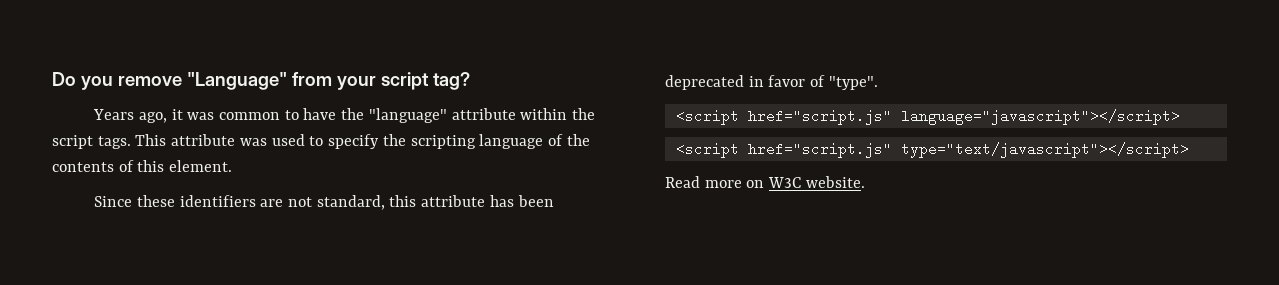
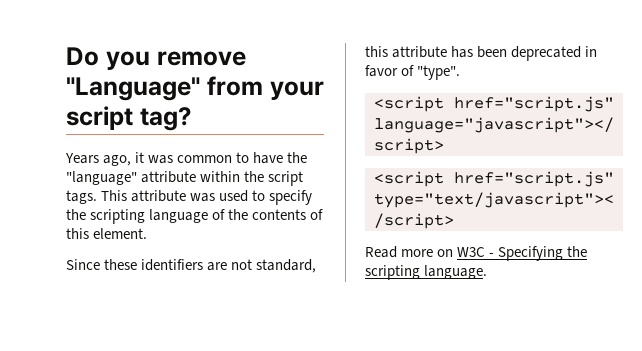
[805,176,865,188] website. -> [489,246,588,261] [365,265,488,280] - Specifying the scripting language.

